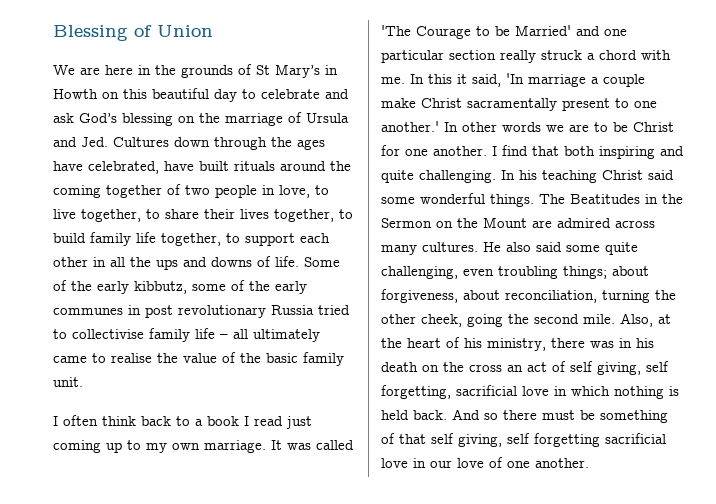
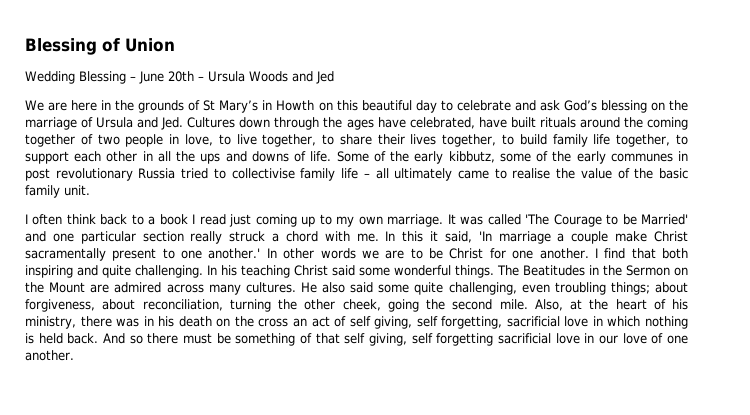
(213, 31) none -> [25,71,334,84] // Wedding Blessing – June 20th – Ursula Woods and Jed

